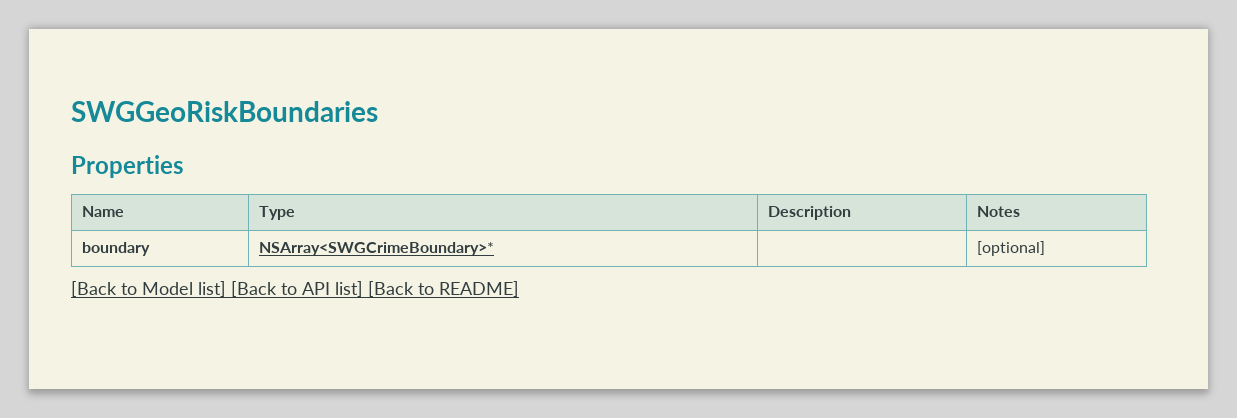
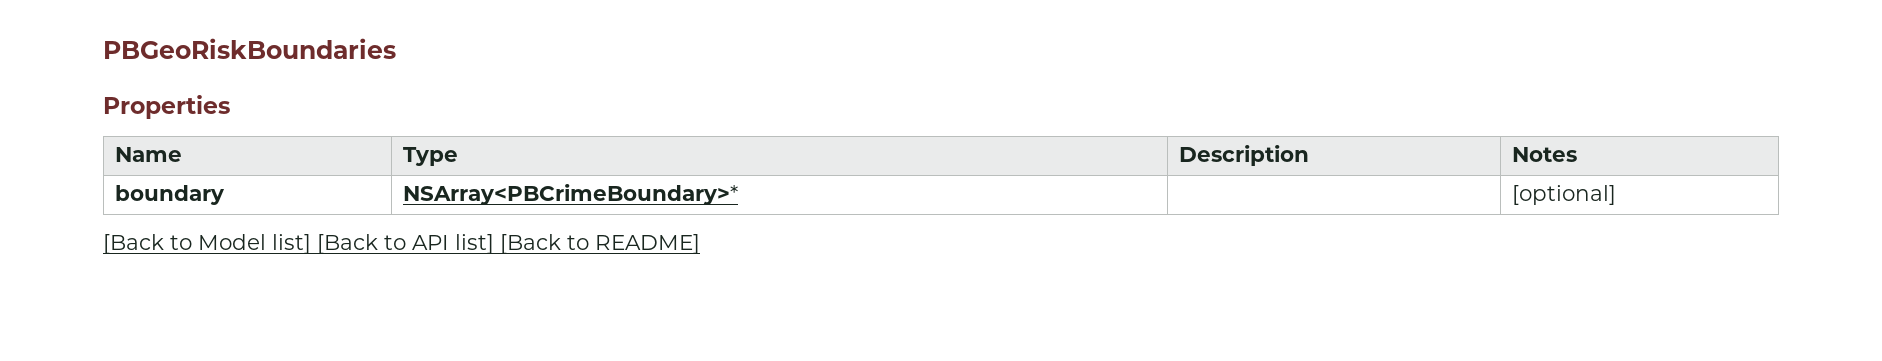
[71,101,378,122] SWGGeoRiskBoundaries -> [103,38,396,59] PBGeoRiskBoundaries
[259,242,495,256] NSArray<SWGCrimeBoundary>* -> [402,184,738,205] NSArray<PBCrimeBoundary>*

